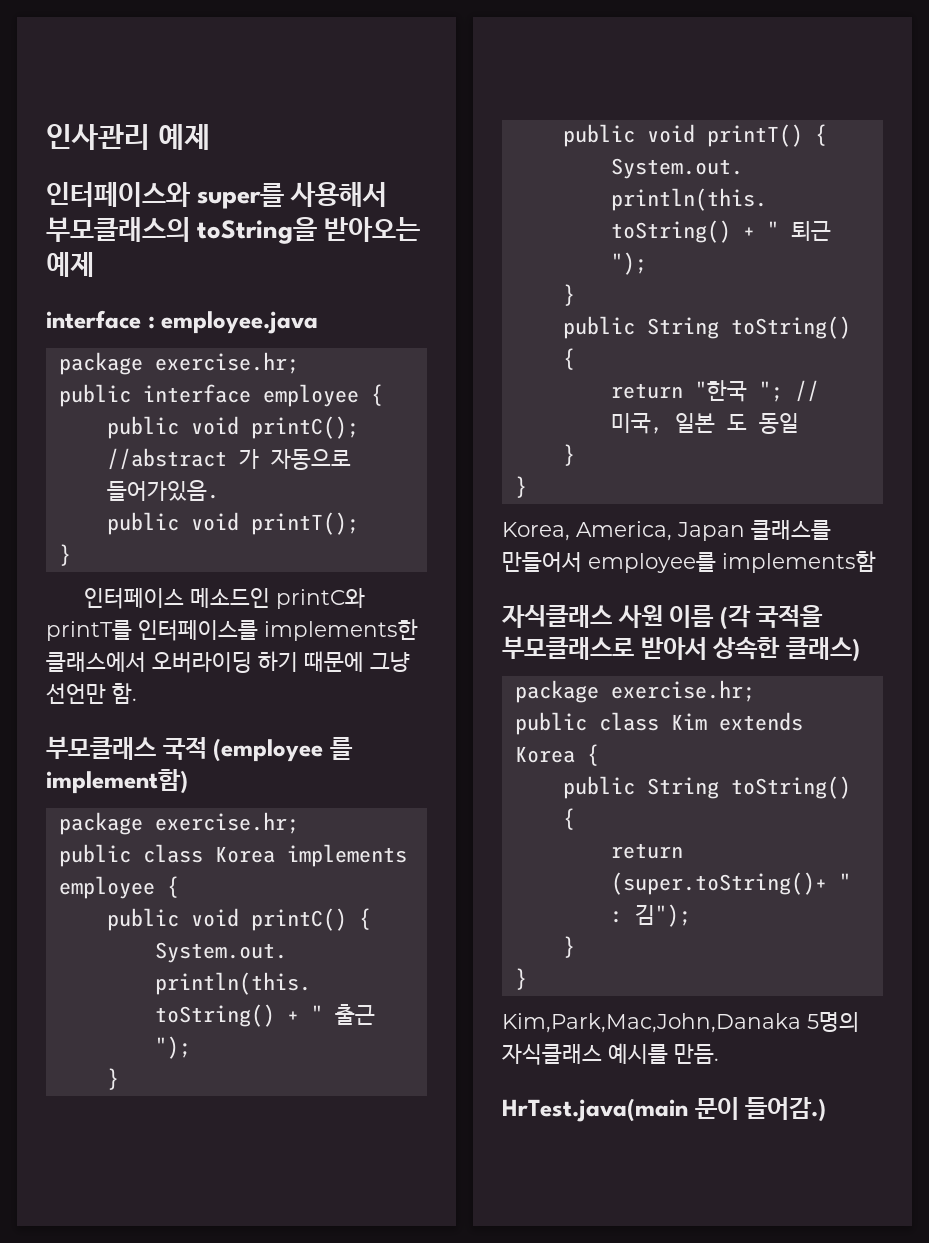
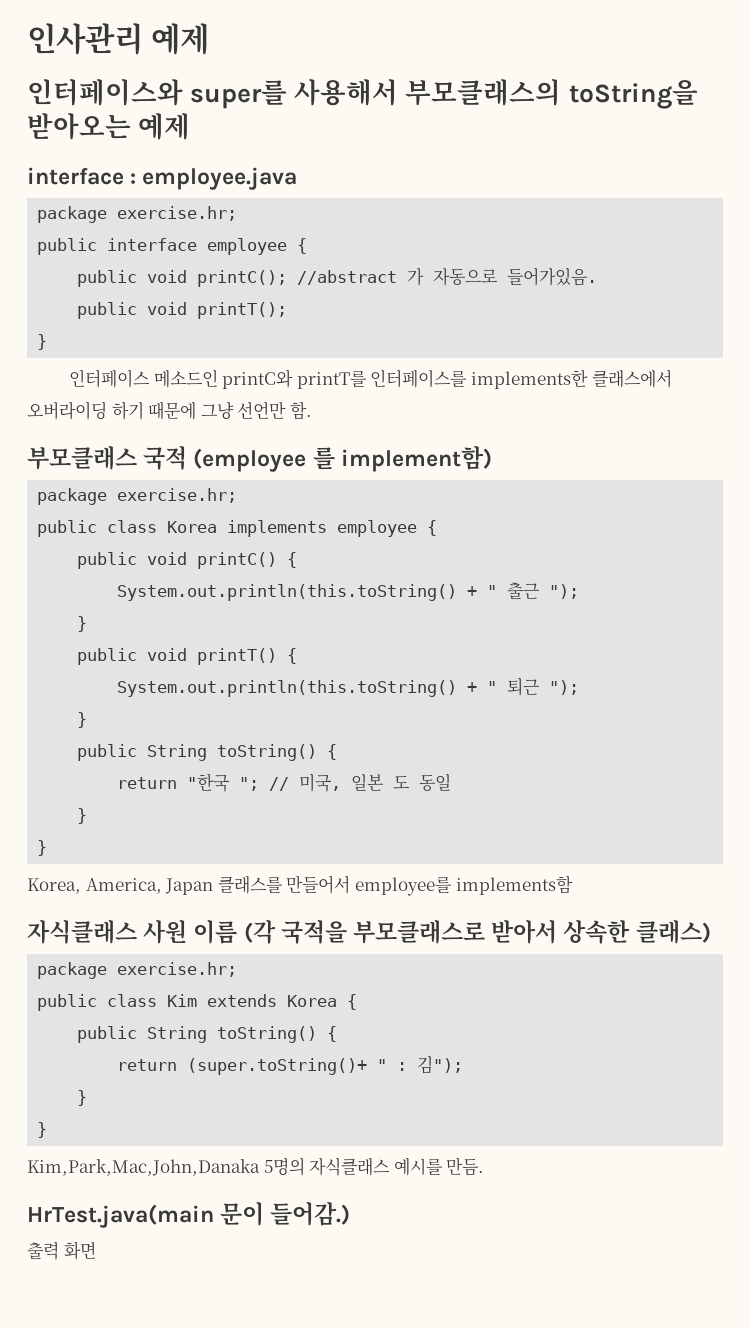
(827, 1109) none -> [27,1241,96,1260] // 출력 화면

